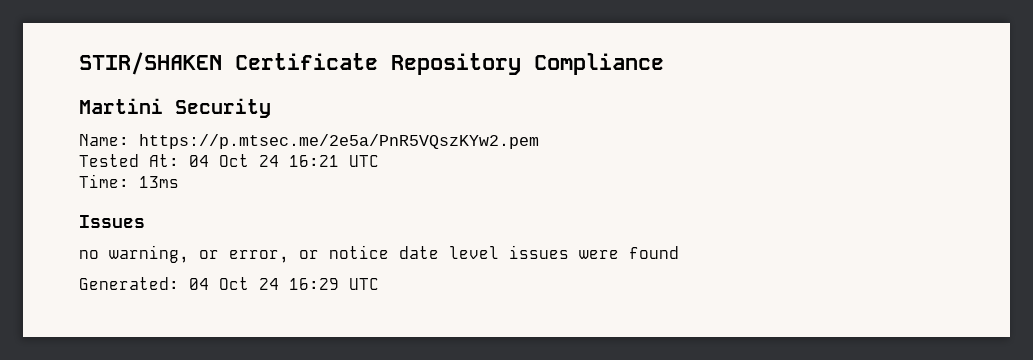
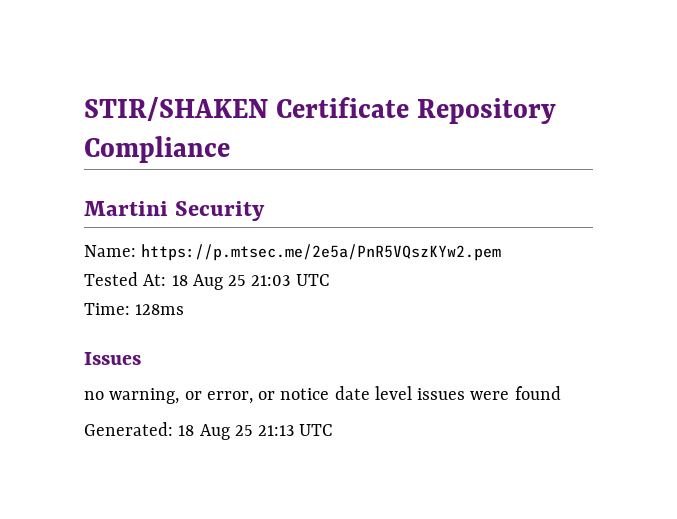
[189,154,339,167] 04 Oct 24 16:21 -> [171,274,291,290] 18 Aug 25 21:03
[139,176,179,188] 13ms -> [135,304,185,315] 128ms
[189,277,339,290] 04 Oct 24 16:29 -> [178,424,295,440] 18 Aug 25 21:13

